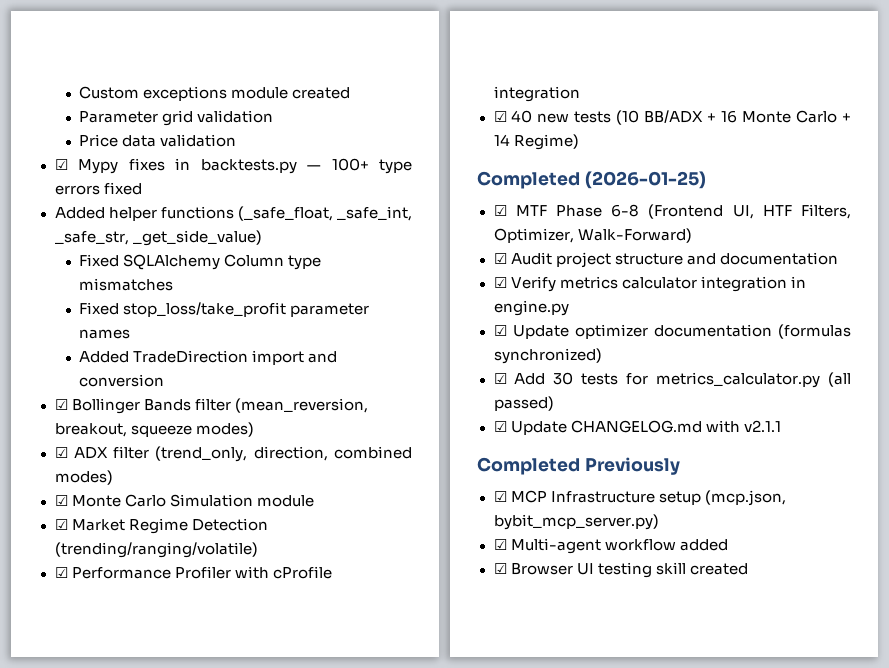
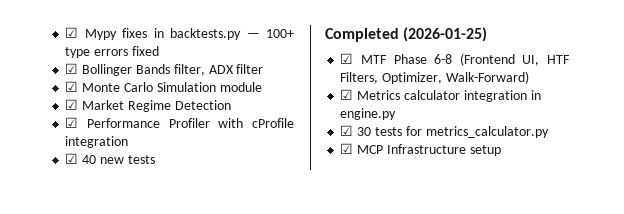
[79,86,351,101] [79,110,274,126] [79,134,237,147] Custom exceptions module created // Parameter grid validation // Price data validation // -> (65, 32) none
[54,206,412,221] [54,230,262,246] [79,254,322,270] [79,278,174,291] [79,302,370,317] [79,329,131,339] [79,350,338,365] [79,374,165,387] [54,398,368,414] [54,422,254,437] [54,446,412,462] [54,470,113,485] Added helper functions (_safe_float, _safe_int, _safe_str, _get_side_value) // Fixed SQLAlchemy Column type mismatches // Fixed stop_loss/take_profit parameter names // Added TradeDirection import and conversion // ☑ Bollinger Bands filter (mean_reversion, breakout, squeeze modes) // ☑ ADX filter (trend_only, direction, combined modes) -> [65,63,264,76] ☑ Bollinger Bands filter, ADX filter
[54,542,258,558] (trending/ranging/volatile) -> (231, 105) none
[616,110,851,125] [493,134,579,150] (10 BB/ADX + 16 Monte Carlo + 14 Regime) -> (155, 159) none
[510,252,838,268] [493,276,618,292] Audit project structure and documentation // ☑ Verify metrics -> [357,90,401,100] Metrics
[512,324,851,339] [493,348,602,364] [493,372,851,388] [493,396,554,411] [493,420,781,435] [477,457,680,475] [493,490,786,506] [493,514,659,530] [493,538,728,554] [493,562,748,578] Update optimizer documentation (formulas synchronized) // ☑ Add 30 tests for metrics_calculator.py (all passed) // ☑ Update CHANGELOG.md with v2.1.1 // Completed Previously // ☑ MCP Infrastructure setup (mcp.json, bybit_mcp_server.py) // ☑ Multi-agent workflow added // ☑ Browser UI testing skill created -> [357,126,549,138] [340,143,501,156] 30 tests for metrics_calculator.py // ☑ MCP Infrastructure setup

